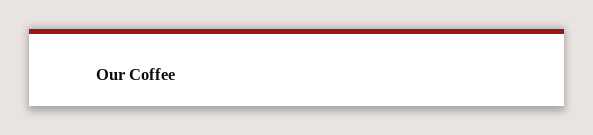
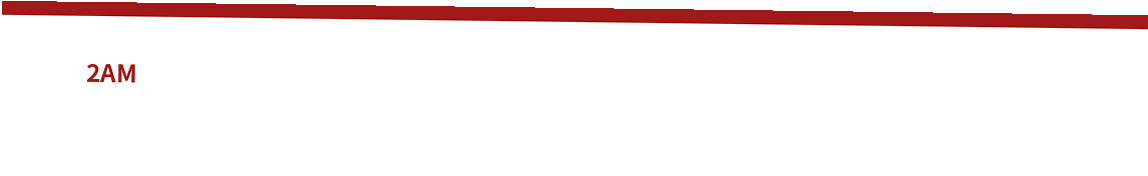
[96,68,176,80] Our Coffee -> [86,63,138,83] 2AM

